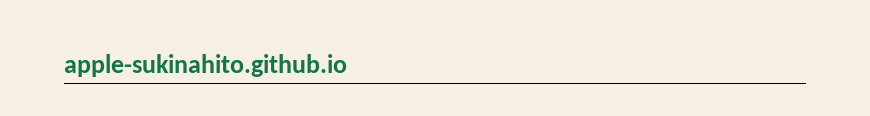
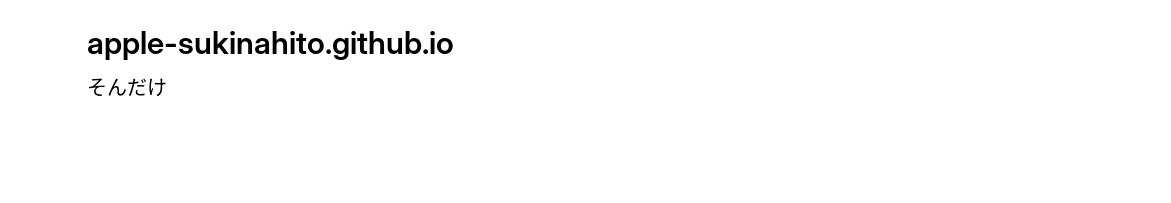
(347, 65) none -> [87,78,167,97] // そんだけ

